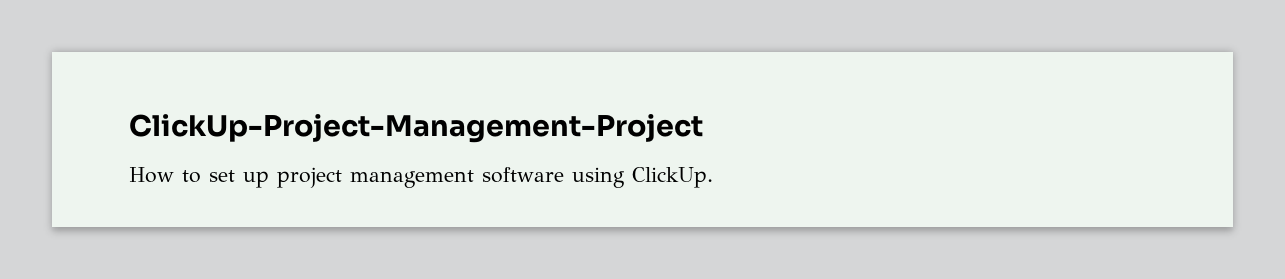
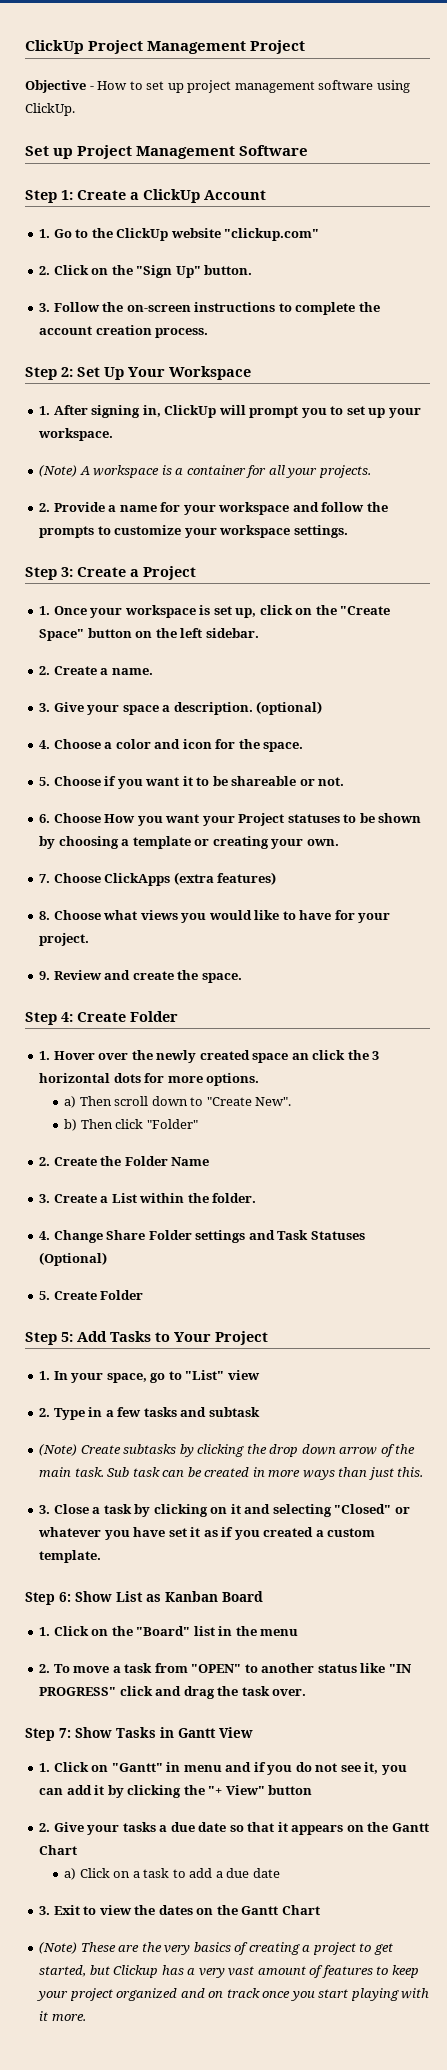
[129,114,703,143] ClickUp-Project-Management-Project // -> [25,40,306,54] [25,80,94,93] ClickUp Project Management Project // Objective -
(713, 177) none -> [25,145,309,159] [25,189,266,203] [39,228,320,241] [39,265,253,278] [39,302,380,315] [39,325,209,338] [25,366,251,380] [39,405,421,418] [38,428,114,441] [39,465,371,478] [39,502,388,515] [39,525,348,538] [25,566,196,580] [39,605,391,618] [39,628,259,641] [39,666,153,675] [39,701,323,715] [39,739,304,752] [39,776,345,789] [39,813,422,826] [39,836,339,849] [39,872,277,886] [39,910,391,923] [39,933,90,946] [39,970,242,983] [25,1011,178,1025] [39,1050,380,1063] [39,1073,260,1086] [64,1096,292,1108] [64,1119,198,1131] [39,1156,210,1166] [39,1193,257,1203] [39,1230,365,1243] [39,1252,108,1266] [39,1290,144,1300] [25,1331,268,1345] [39,1370,260,1383] [39,1407,260,1420] [39,1444,416,1457] [39,1467,424,1480] [39,1504,410,1517] [38,1527,376,1540] [39,1550,102,1563] [25,1591,263,1605] [39,1626,299,1636] [39,1663,412,1673] [39,1686,307,1699] [25,1727,253,1741] [39,1762,407,1775] [39,1785,313,1798] [39,1822,429,1835] [39,1845,78,1855] [64,1868,280,1880] [39,1905,320,1915] [39,1942,393,1955] [39,1965,419,1978] [36,1988,430,2001] [39,2011,86,2021] // Set up Project Management Software // Step 1: Create a ClickUp Account // 1. Go to the ClickUp website "clickup.com" // 2. Click on the "Sign Up" button. // 3. Follow the on-screen instructions to complete the account creation process. // Step 2: Set Up Your Workspace // 1. After signing in, ClickUp will prompt you to set up your workspace. // (Note) A workspace is a container for all your projects. // 2. Provide a name for your workspace and follow the prompts to customize your workspace settings. // Step 3: Create a Project // 1. Once your workspace is set up, click on the "Create Space" button on the left sidebar. // 2. Create a name. // 3. Give your space a description. (optional) // 4. Choose a color and icon for the space. // 5. Choose if you want it to be shareable or not. // 6. Choose How you want your Project statuses to be shown by choosing a template or creating your own. // 7. Choose ClickApps (extra features) // 8. Choose what views you would like to have for your project. // 9. Review and create the space. // Step 4: Create Folder // 1. Hover over the newly created space an click the 3 horizontal dots for more options. // a) Then scroll down to "Create New". // b) Then click "Folder" // 2. Create the Folder Name // 3. Create a List within the folder. // 4. Change Share Folder settings and Task Statuses (Optional) // 5. Create Folder // Step 5: Add Tasks to Your Project // 1. In your space, go to "List" view // 2. Type in a few tasks and subtask // (Note) Create subtasks by clicking the drop down arrow of the main task. Sub task can be created in more ways than just this. // 3. Close a task by clicking on it and selecting "Closed" or whatever you have set it as if you created a custom template. // Step 6: Show List as Kanban Board // 1. Click on the "Board" list in the menu // 2. To move a task from "OPEN" to another status like "IN PROGRESS" click and drag the task over. // Step 7: Show Tasks in Gantt View // 1. Click on "Gantt" in menu and if you do not see it, you can add it by clicking the "+ View" button // 2. Give your tasks a due date so that it appears on the Gantt Chart // a) Click on a task to add a due date // 3. Exit to view the dates on the Gantt Chart // (Note) These are the very basics of creating a project to get started, but Clickup has a very vast amount of features to keep your project organized and on track once you start playing with it more.

